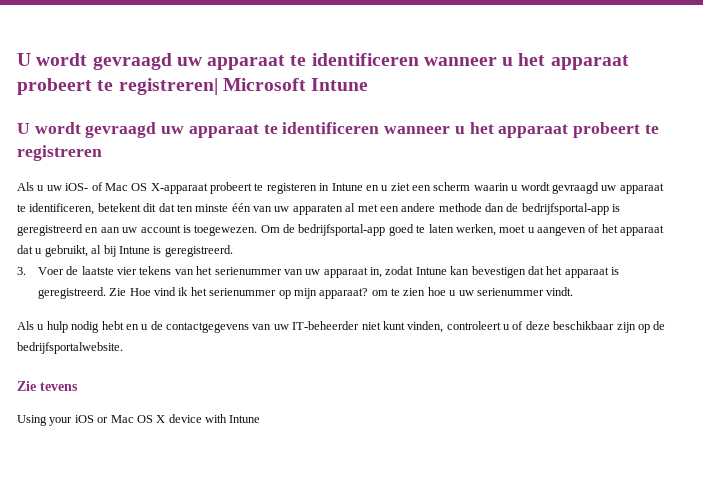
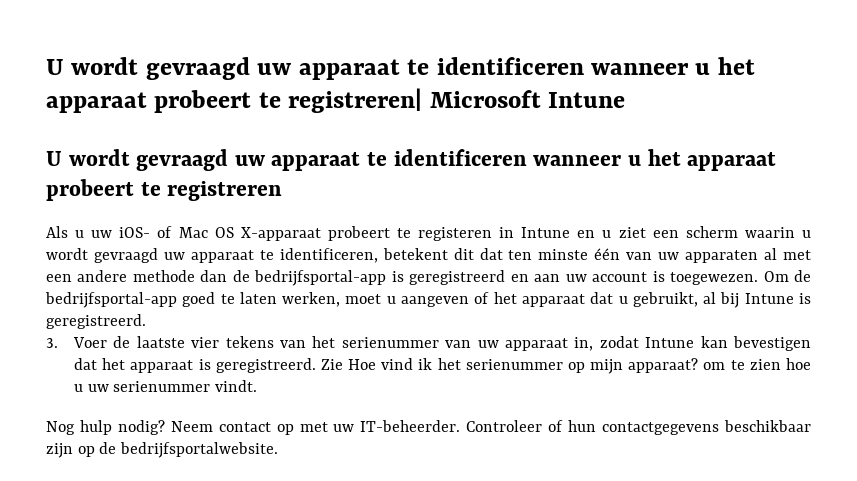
[17,321,550,333] Als u hulp nodig hebt en u de contactgegevens van uw IT-beheerder niet kunt vinden, controleert u of deze -> [46,420,720,435] Nog hulp nodig? Neem contact op met uw IT-beheerder. Controleer of hun contactgegevens
[17,381,78,391] [17,414,261,426] // Zie tevens // Using your iOS or Mac OS X device with Intune -> (279, 450) none

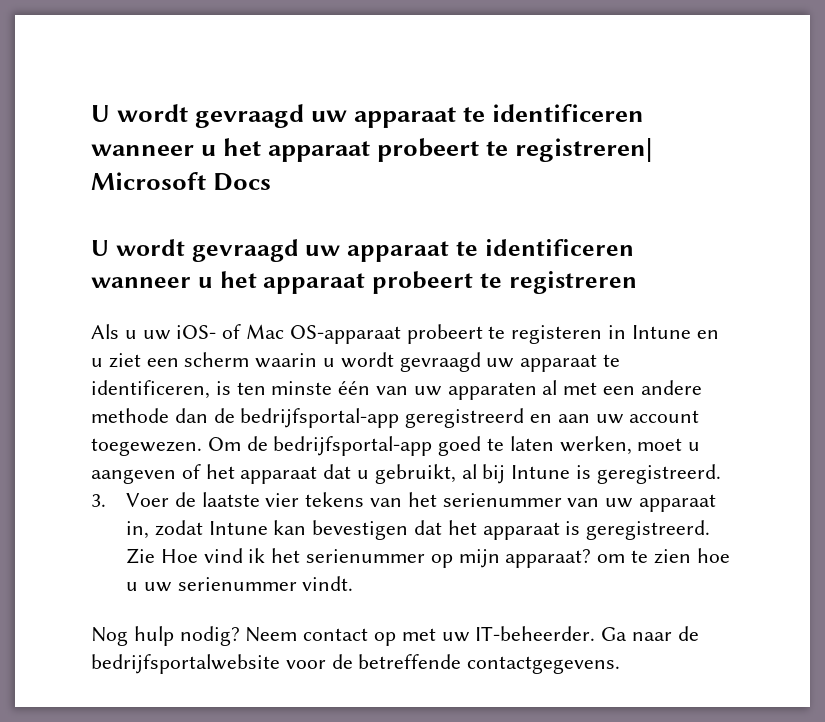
[548,92,626,108] Intune -> [213,173,272,191] Docs
[214,227,321,241] OS X-apparaat -> [289,325,401,344] OS-apparaat
[382,248,503,260] betekent dit dat -> [215,381,231,395] is
[391,271,404,282] is -> (400, 418) none
[652,271,665,282] is -> (700, 416) none
[466,420,811,435] [46,442,279,458] Controleer of hun contactgegevens beschikbaar zijn op de bedrijfsportalwebsite. -> [601,626,699,641] [91,654,621,674] Ga naar de bedrijfsportalwebsite voor de betreffende contactgegevens.

